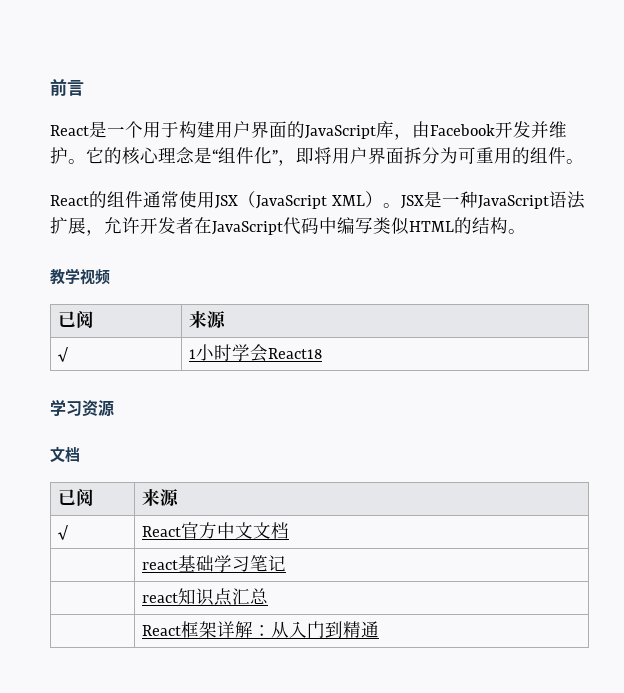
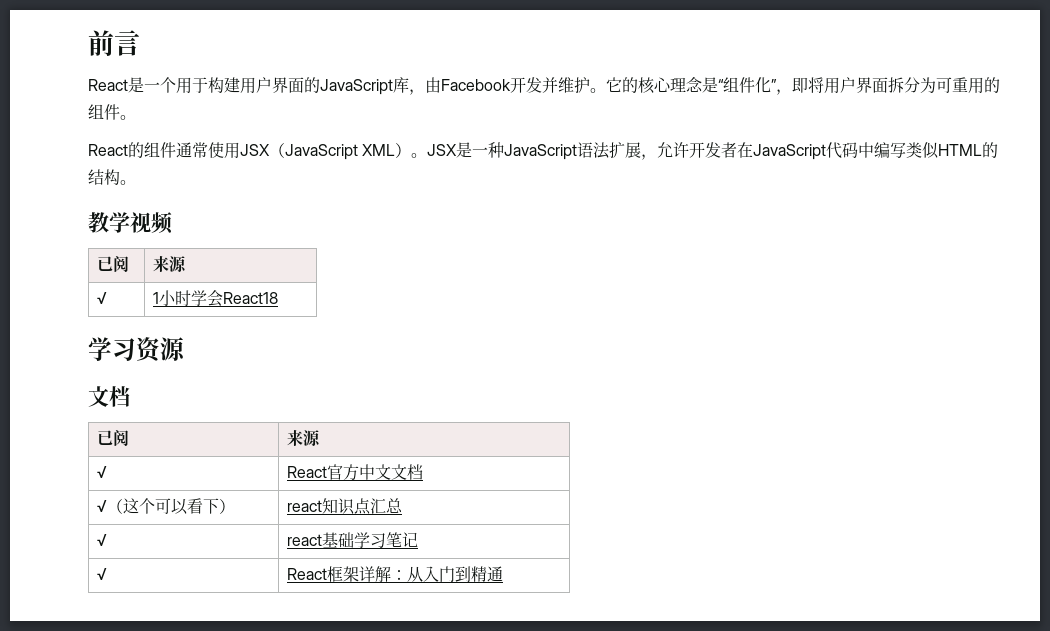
(289, 530) none -> [96,498,235,515] [286,498,403,515] [96,534,107,546] √（这个可以看下） | react知识点汇总 // √
[141,588,268,606] | react知识点汇总 // -> [96,568,107,580] √

